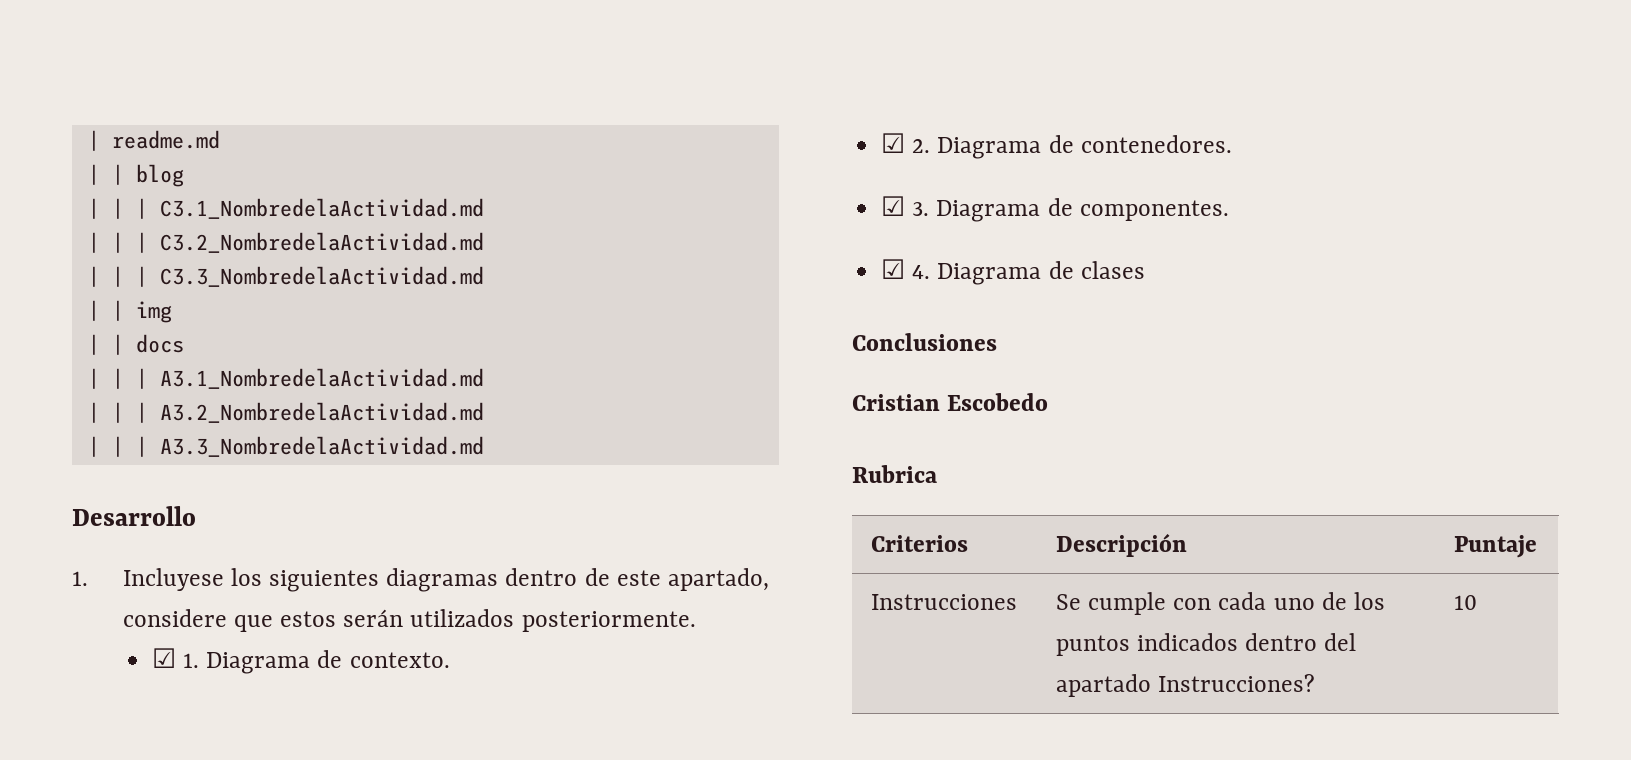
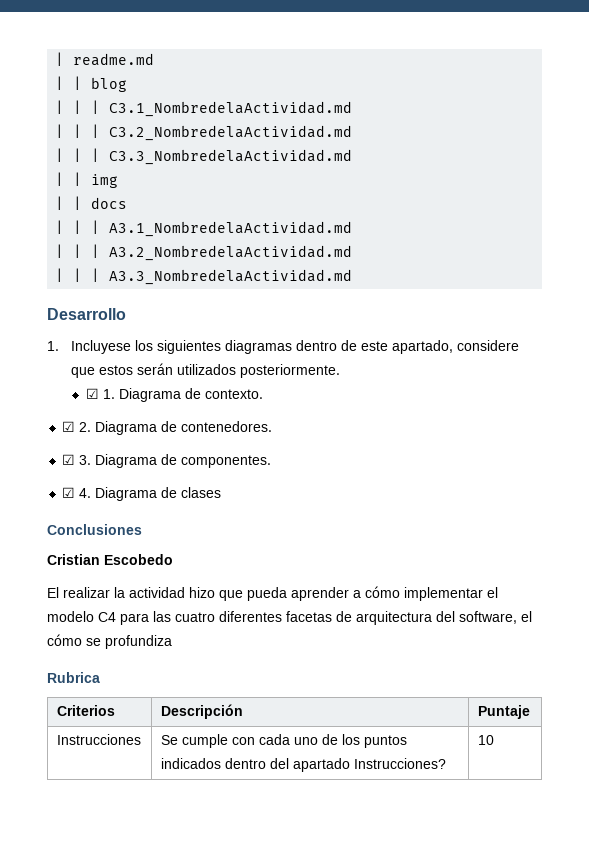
(1049, 402) none -> [47,586,498,601] [47,611,532,625] [47,634,172,649] // El realizar la actividad hizo que pueda aprender a cómo implementar el modelo C4 para las cuatro diferentes facetas de arquitectura del software, el cómo se profundiza

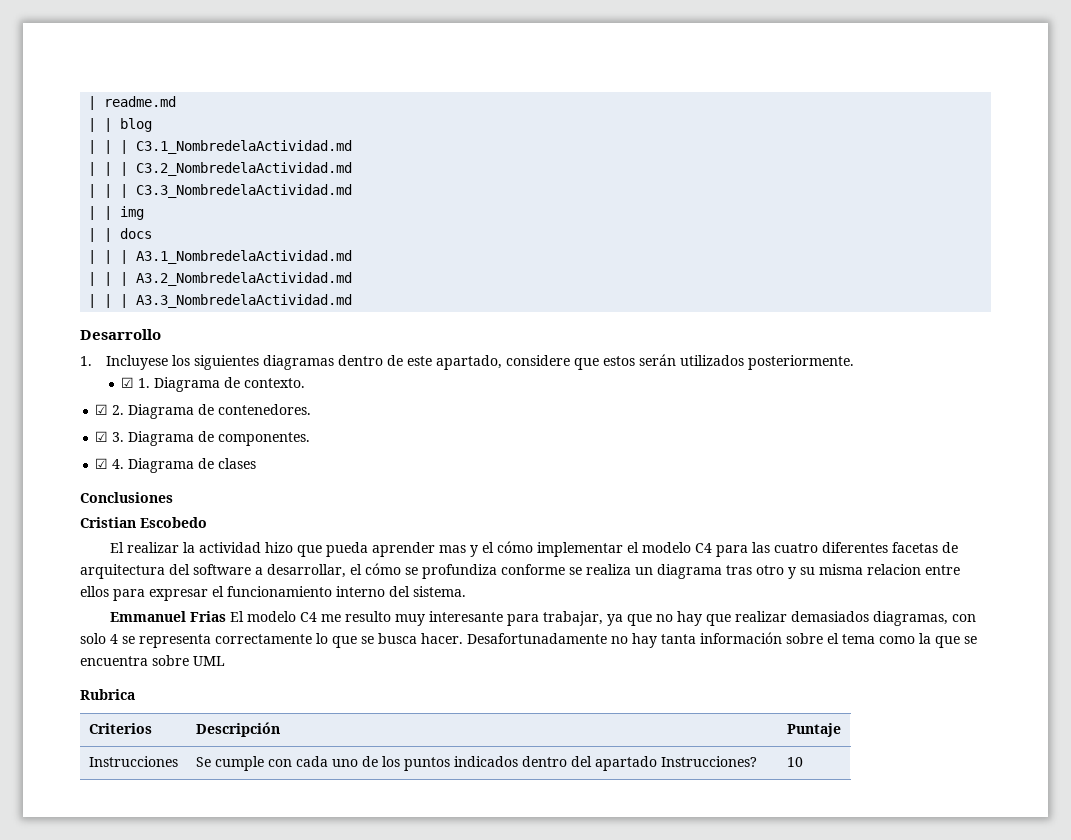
[353,590,361,598] a -> [438,542,494,557] mas y el
[459,611,517,624] software, -> [193,564,346,578] software a desarrollar,
(172, 642) none -> [501,564,960,579] [80,586,466,601] [109,611,976,626] [80,632,977,648] [80,655,225,666] conforme se realiza un diagrama tras otro y su misma relacion entre ellos para expresar el funcionamiento interno del sistema. // Emmanuel Frias El modelo C4 me resulto muy interesante para trabajar, ya que no hay que realizar demasiados diagramas, con solo 4 se representa correctamente lo que se busca hacer. Desafortunadamente no hay tanta información sobre el tema como la que se encuentra sobre UML

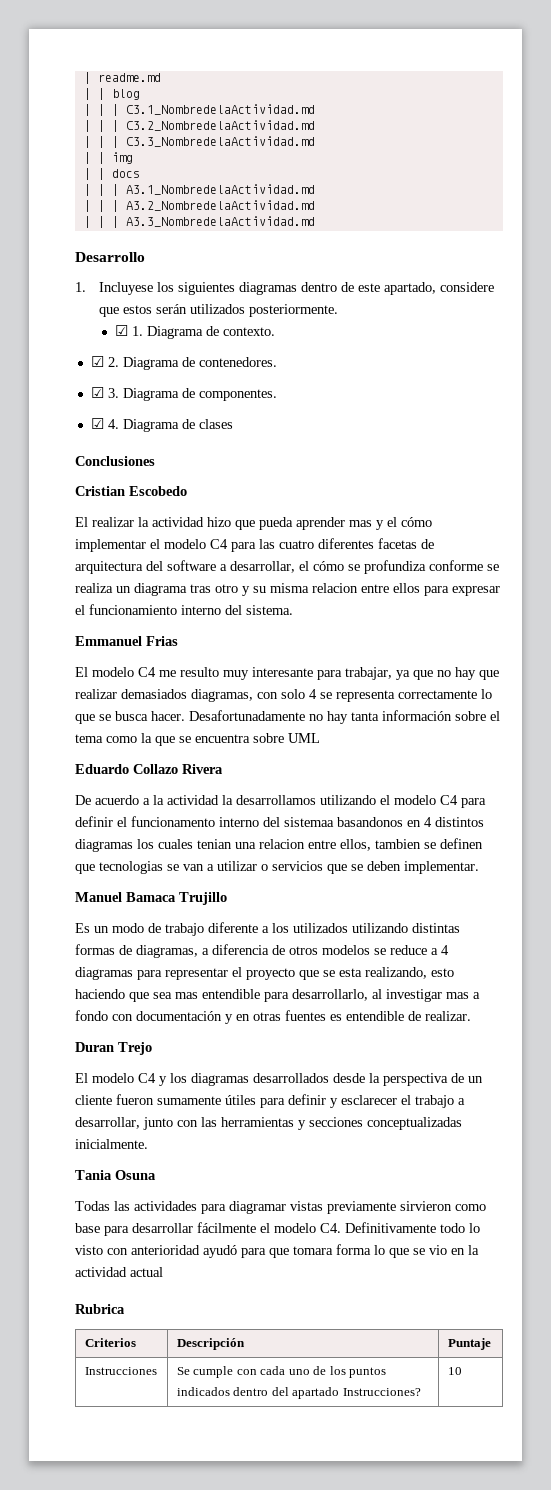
(226, 616) none -> (178, 641) //
(225, 661) none -> [75,764,223,774] [75,795,486,808] [75,816,484,827] [75,838,483,852] [75,861,479,874] [75,892,227,905] [75,922,460,936] [75,944,449,958] [75,967,454,980] [75,989,480,1002] [75,1010,471,1024] [75,1042,152,1055] [75,1073,483,1086] [75,1094,465,1108] [75,1117,462,1130] [75,1139,148,1149] [75,1170,156,1180] [75,1201,486,1214] [75,1222,480,1236] [75,1244,479,1258] [75,1267,163,1277] // Eduardo Collazo Rivera // De acuerdo a la actividad la desarrollamos utilizando el modelo C4 para definir el funcionamento interno del sistemaa basandonos en 4 distintos diagramas los cuales tenian una relacion entre ellos, tambien se definen que tecnologias se van a utilizar o servicios que se deben implementar. // Manuel Bamaca Trujillo // Es un modo de trabajo diferente a los utilizados utilizando distintas formas de diagramas, a diferencia de otros modelos se reduce a 4 diagramas para representar el proyecto que se esta realizando, esto haciendo que sea mas entendible para desarrollarlo, al investigar mas a fondo con documentación y en otras fuentes es entendible de realizar. // Duran Trejo // El modelo C4 y los diagramas desarrollados desde la perspectiva de un cliente fueron sumamente útiles para definir y esclarecer el trabajo a desarrollar, junto con las herramientas y secciones conceptualizadas inicialmente. // Tania Osuna // Todas las actividades para diagramar vistas previamente sirvieron como base para desarrollar fácilmente el modelo C4. Definitivamente todo lo visto con anterioridad ayudó para que tomara forma lo que se vio en la actividad actual

